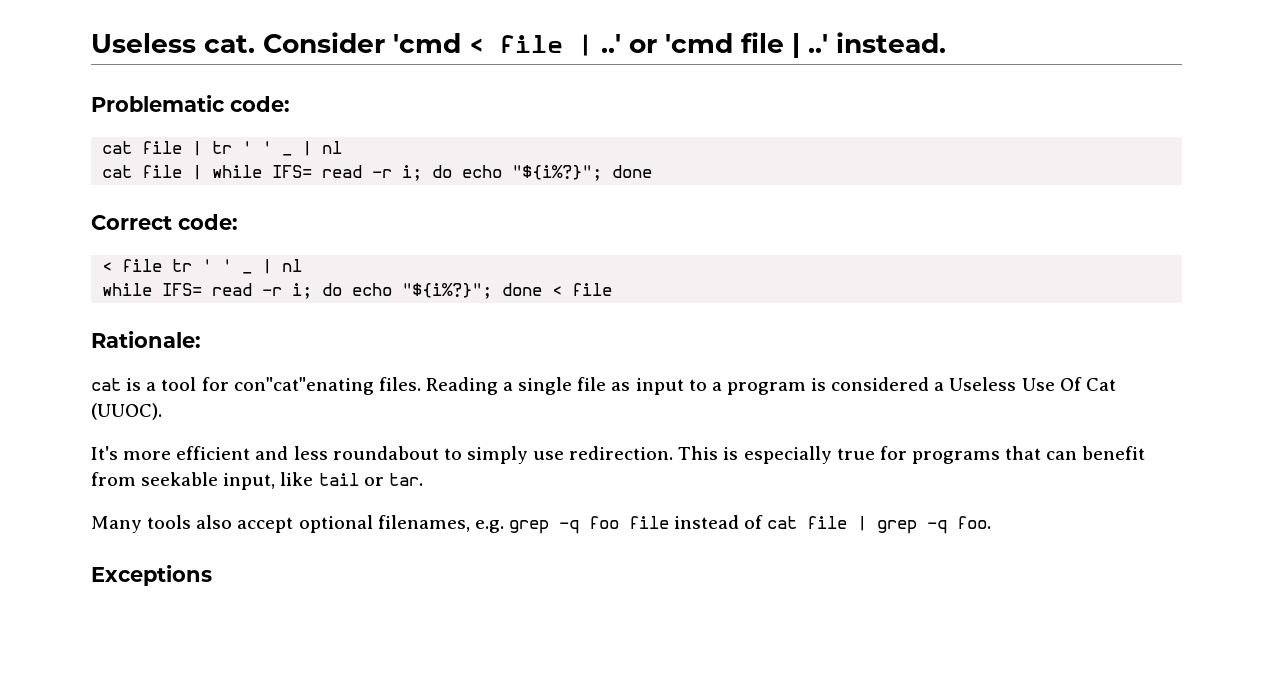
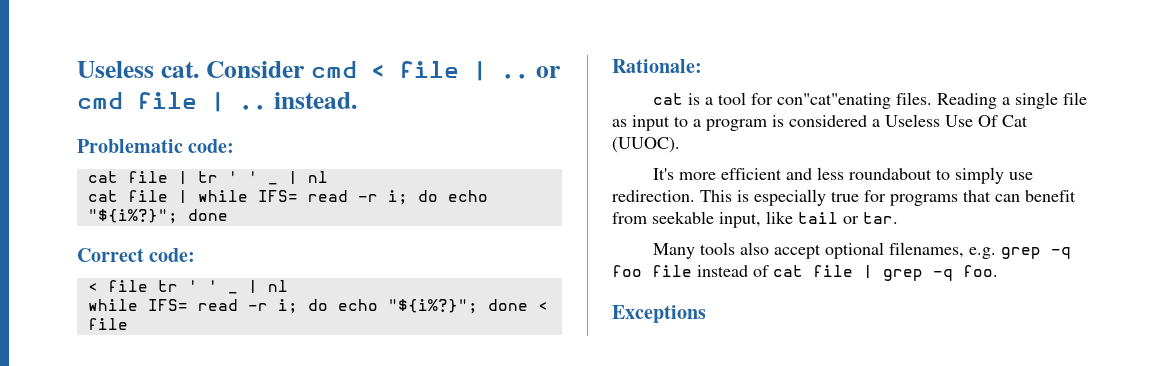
[393,33,461,53] 'cmd -> [310,61,357,78] cmd
[601,32,828,58] ..' or 'cmd file | ..' -> [500,66,561,79] [77,92,267,112] .. or cmd file | ..

